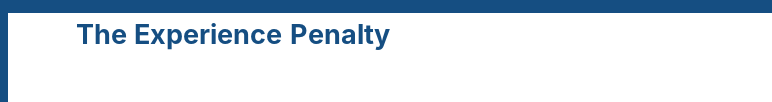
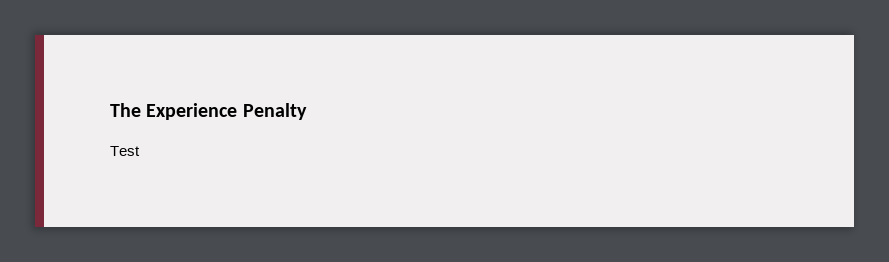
(390, 37) none -> [110,146,140,156] // Test

